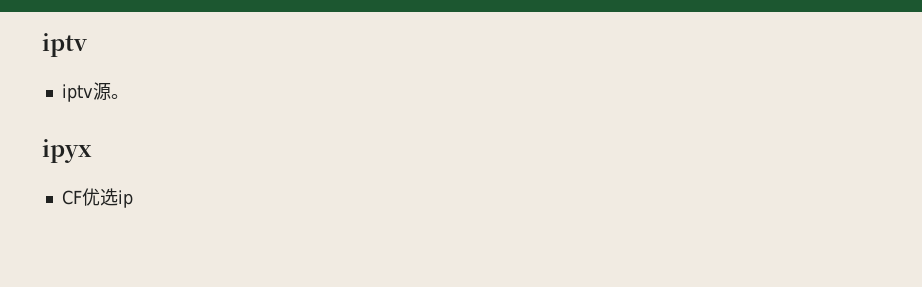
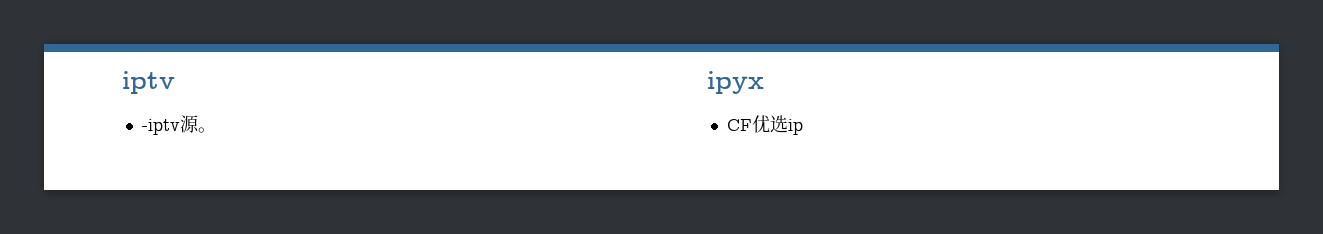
[61,84,93,102] iptv -> [141,119,180,135] -iptv

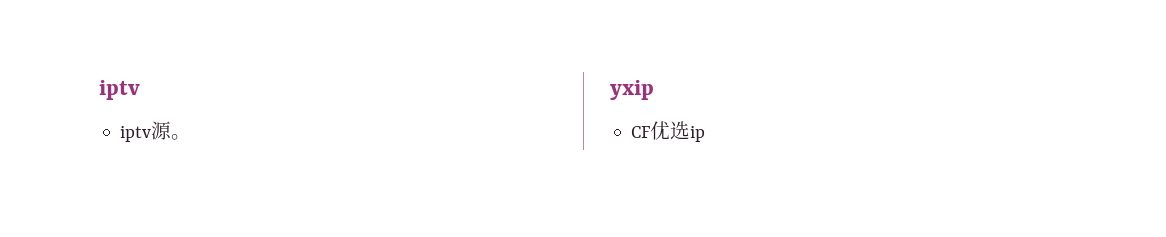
[141,119,180,135] -iptv -> [120,126,152,142] iptv
[707,71,764,94] ipyx -> [610,80,654,100] yxip

